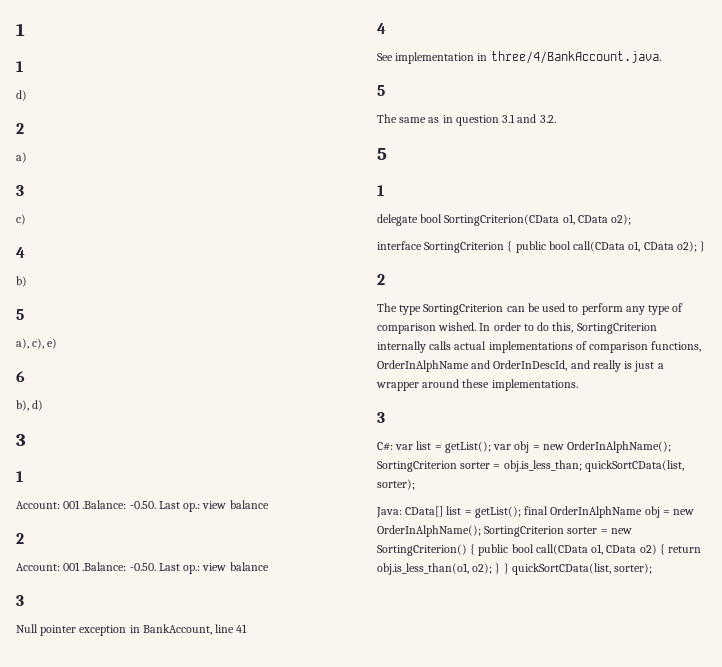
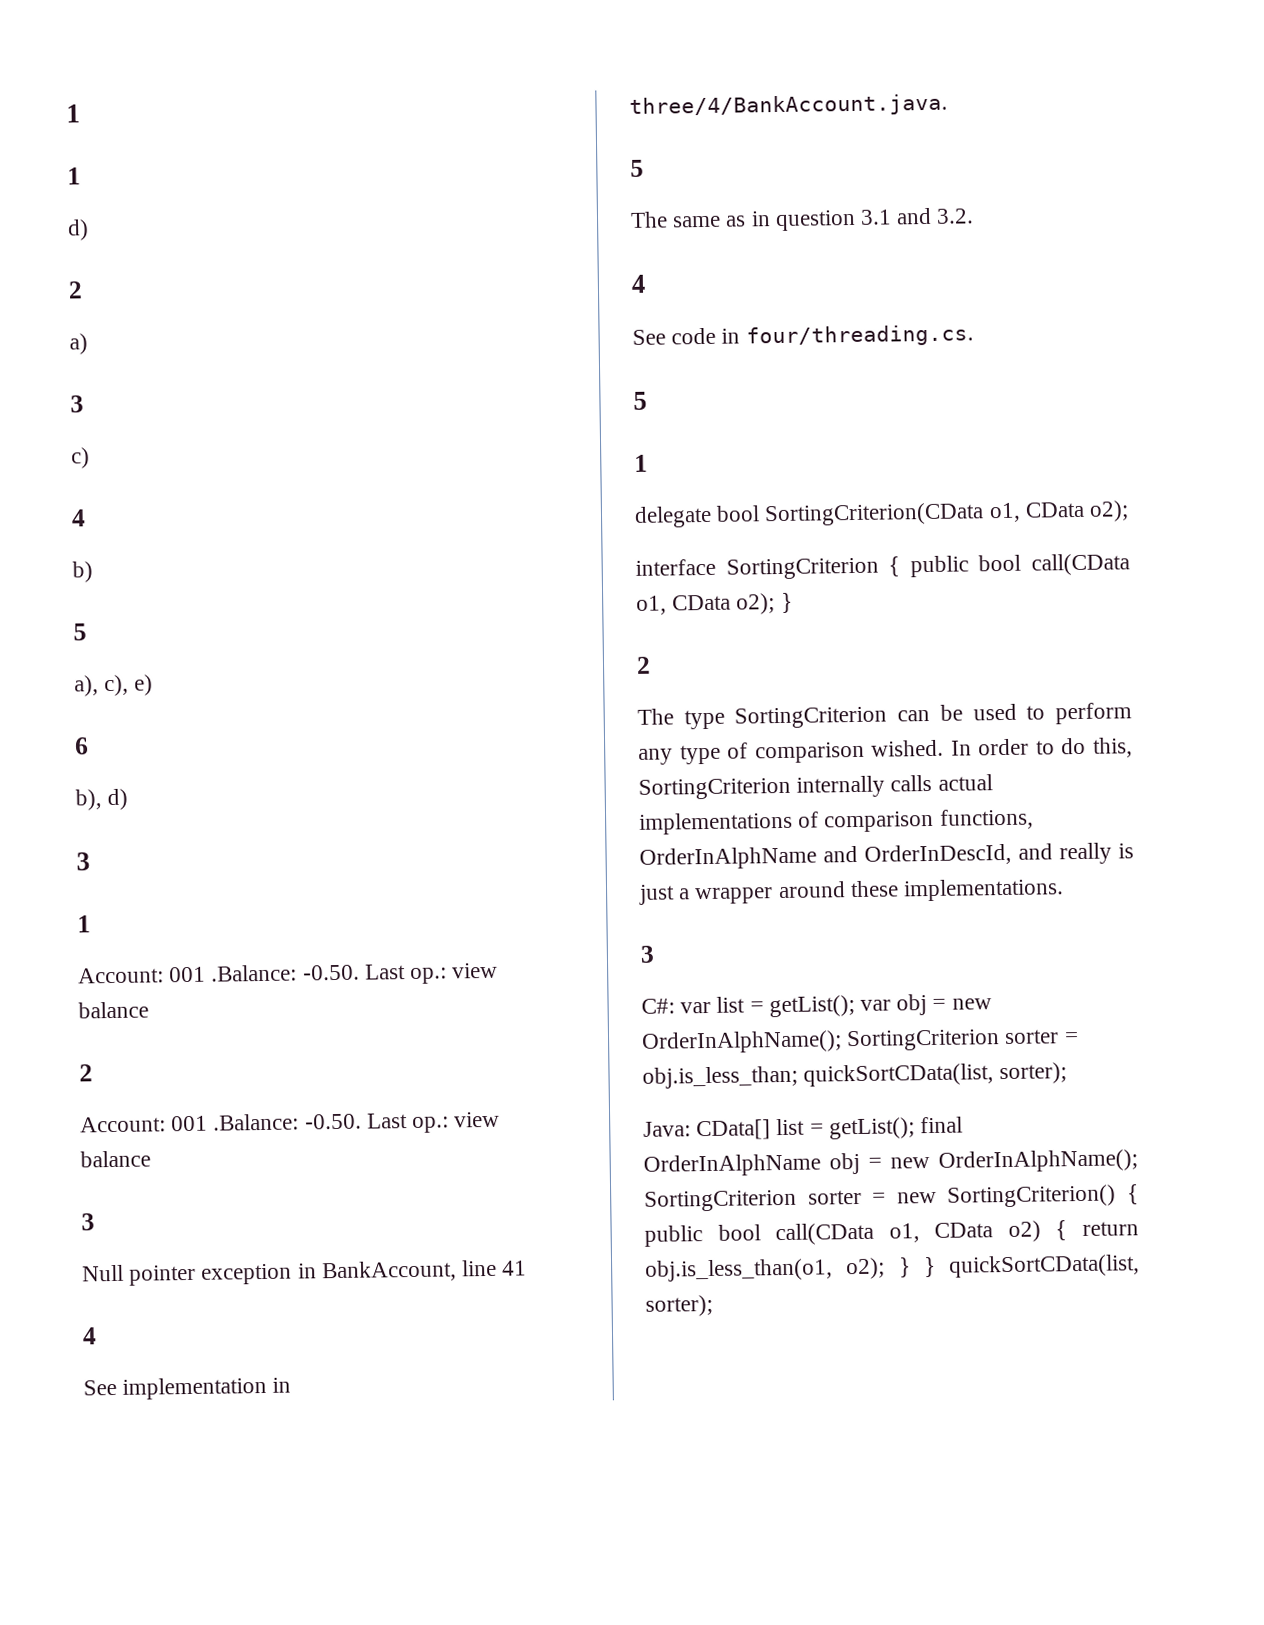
(556, 119) none -> [631,274,646,293] [632,324,974,348] // 4 // See code in four/threading.cs.

